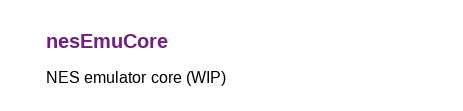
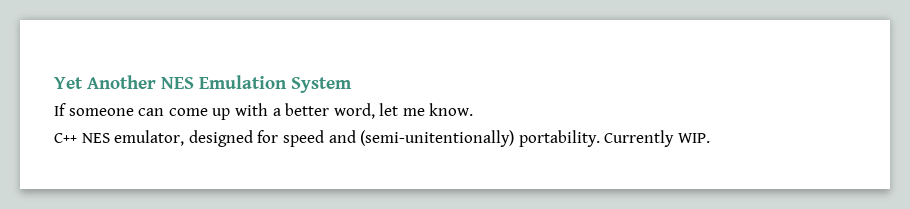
[46,34,168,48] [46,71,226,86] nesEmuCore // NES emulator core (WIP) -> [54,75,352,93] [54,103,474,120] [54,130,710,147] Yet Another NES Emulation System // If someone can come up with a better word, let me know. // C++ NES emulator, designed for speed and (semi-unitentionally) portability. Currently WIP.

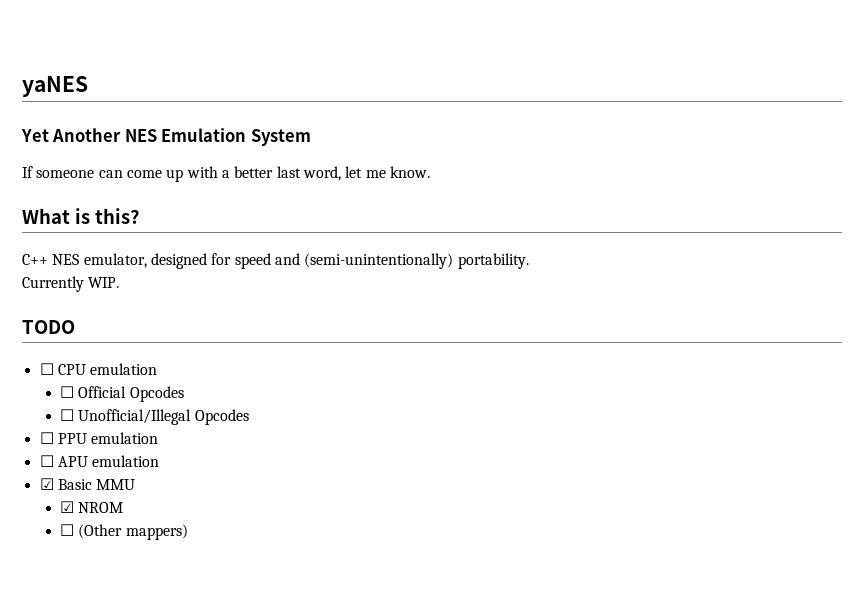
(54, 83) none -> [22,76,88,97] yaNES //
(330, 109) none -> [276,166,301,178] last
(474, 109) none -> [22,208,140,224] // What is this?
[360,130,515,147] (semi-unitentionally) -> [304,253,454,269] (semi-unintentionally)
(600, 138) none -> (529, 261) //
(710, 138) none -> [22,320,75,334] [39,363,158,375] [60,386,184,402] [60,409,249,425] [39,432,159,444] [39,455,160,467] [39,478,136,490] [60,501,124,513] [60,524,188,540] // TODO // ☐ CPU emulation // ☐ Official Opcodes // ☐ Unofficial/Illegal Opcodes // ☐ PPU emulation // ☐ APU emulation // ☑ Basic MMU // ☑ NROM // ☐ (Other mappers)

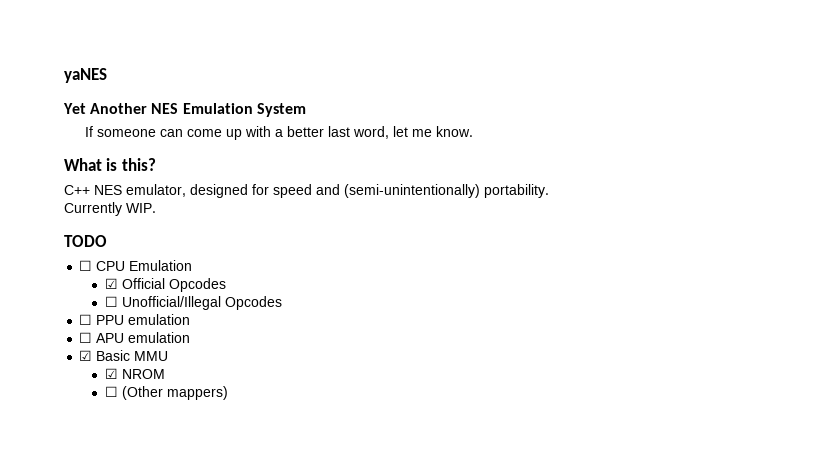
[90,363,158,375] [60,386,75,398] emulation // ☐ -> [129,260,193,271] [104,278,118,289] Emulation // ☑

